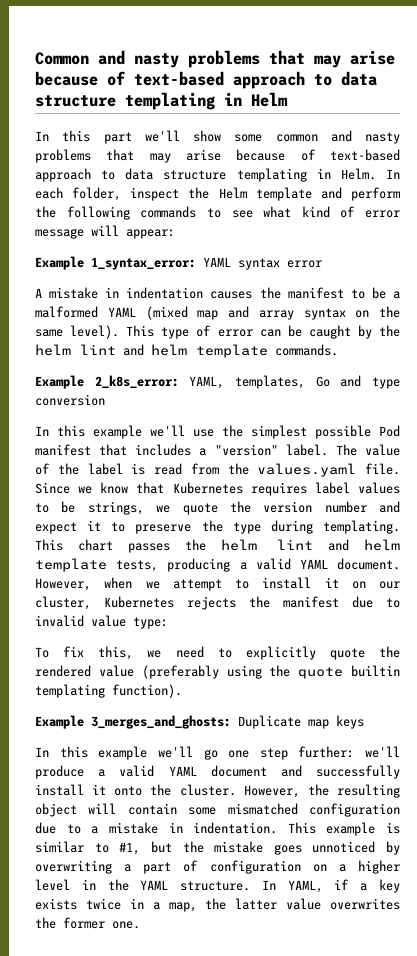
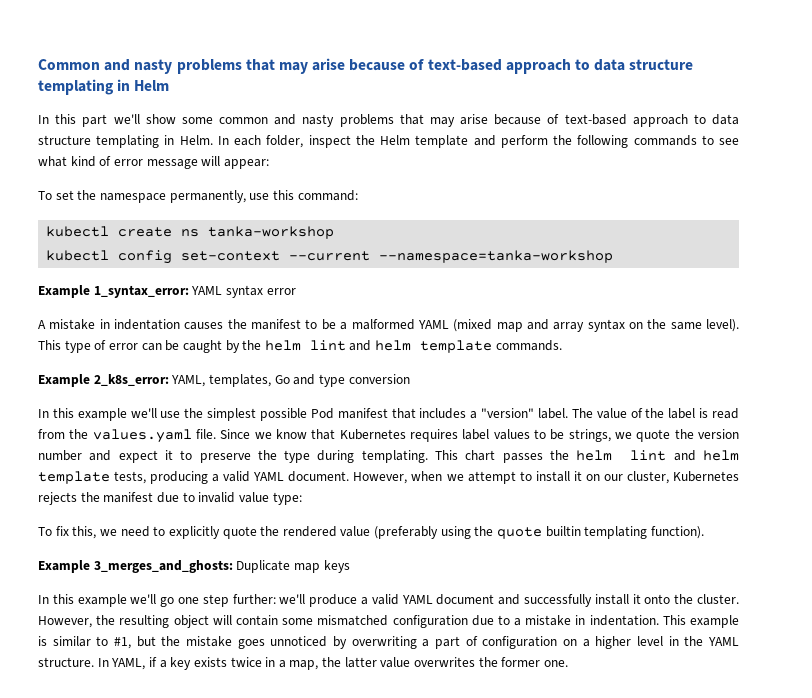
(175, 234) none -> [38,190,358,203] [46,226,335,239] [46,250,614,264] // To set the namespace permanently, use this command: // kubectl create ns tanka-workshop // kubectl config set-context --current --namespace=tanka-workshop

